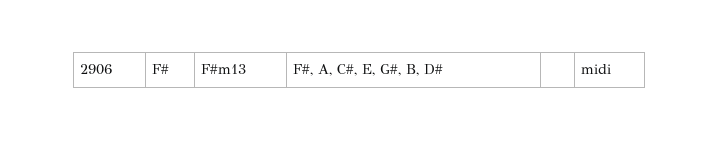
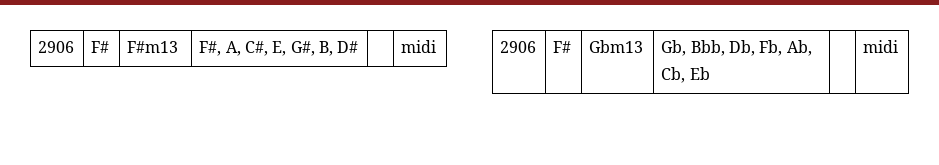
(612, 69) none -> [500,41,537,53] [553,41,572,53] [589,40,644,53] [661,40,812,56] [661,67,710,83] [863,40,899,53] // 2906 | F# | Gbm13 | Gb, Bbb, Db, Fb, Ab, Cb, Eb | | midi

